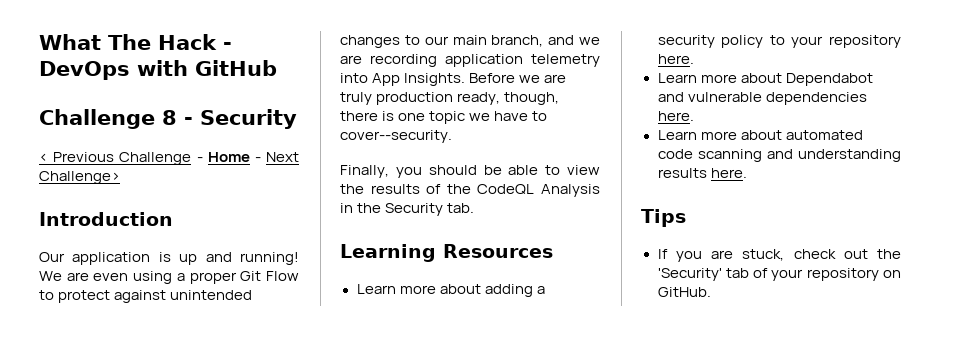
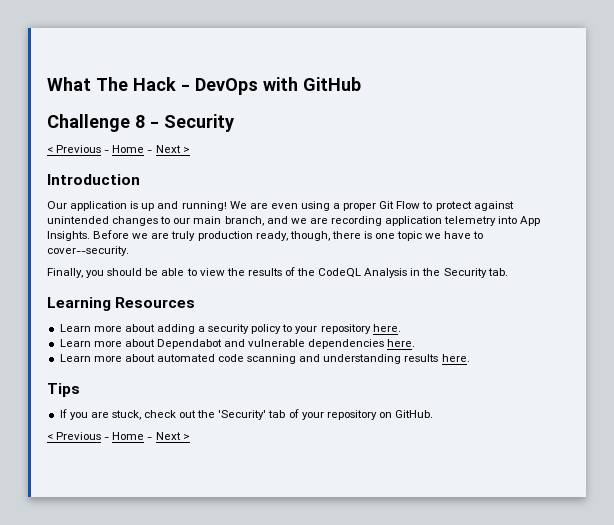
[119,152,299,165] [39,171,120,184] Challenge - Home - Next Challenge> -> [104,145,190,153] - Home - Next >
(711, 292) none -> [47,432,190,440] // < Previous - Home - Next >

